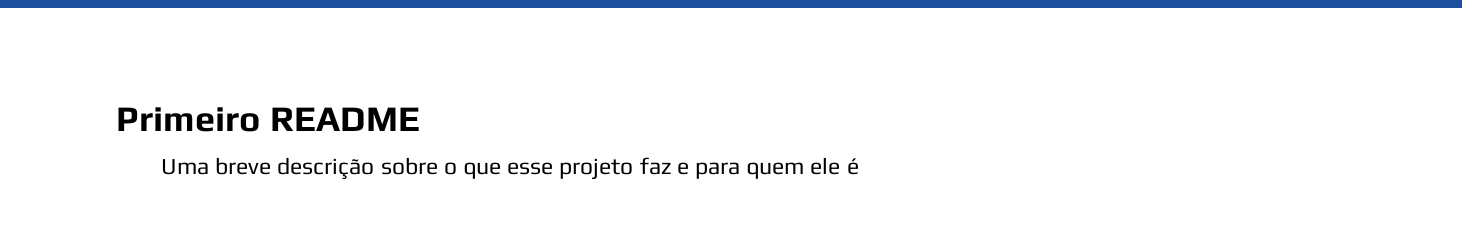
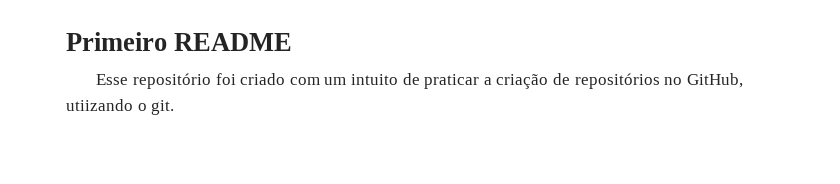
[160,157,859,180] Uma breve descrição sobre o que esse projeto faz e para quem ele é -> [96,73,743,89] [66,99,175,115] Esse repositório foi criado com um intuito de praticar a criação de repositórios no GitHub, utiizando o git.

